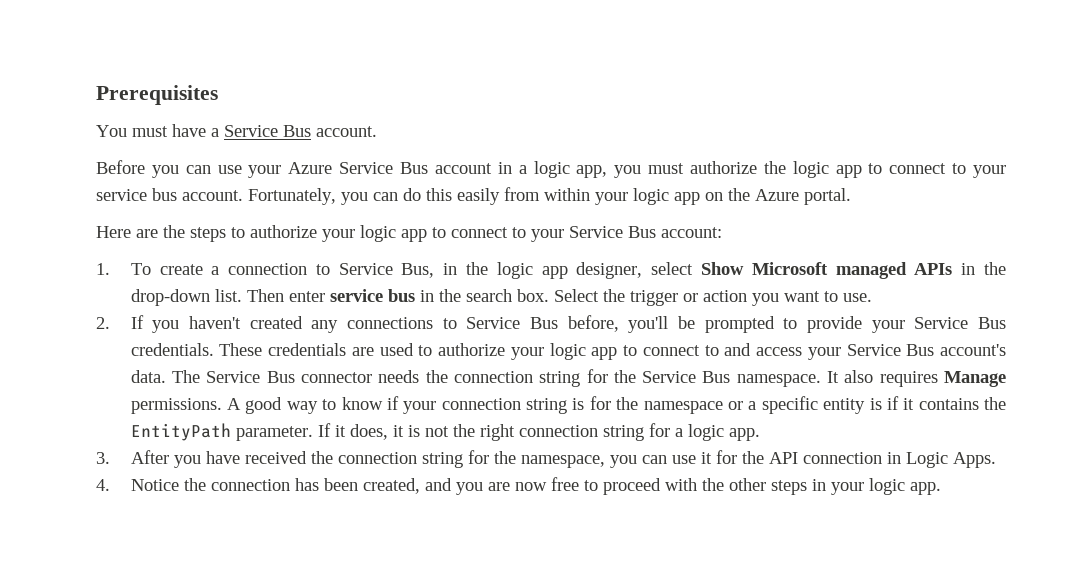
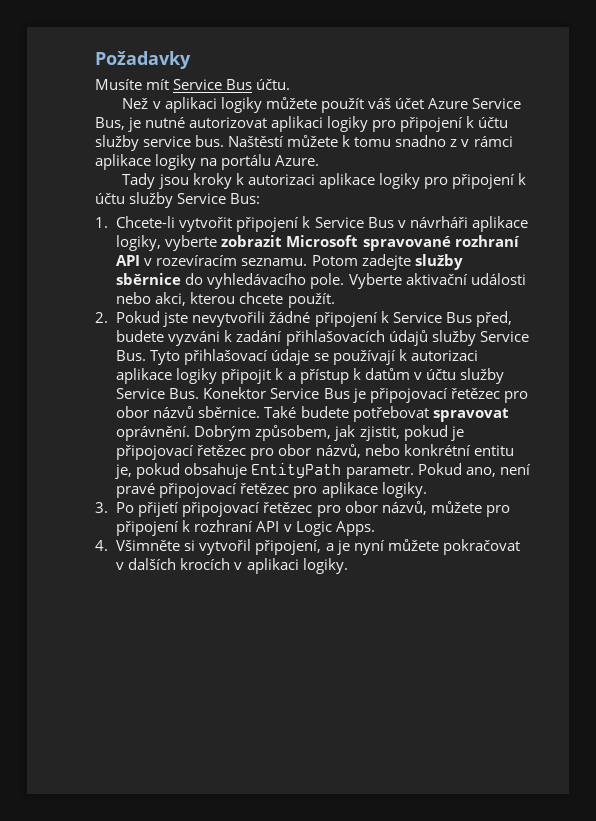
[96,85,218,105] [96,124,377,137] [96,160,1007,178] [96,187,851,205] [96,225,722,242] [96,262,1006,279] [130,289,872,306] [96,315,1006,333] [130,343,1006,360] [130,369,1006,387] [130,396,1006,414] [130,423,760,441] [96,450,996,468] [96,477,941,495] Prerequisites // You must have a Service Bus account. // Before you can use your Azure Service Bus account in a logic app, you must authorize the logic app to connect to your service bus account. Fortunately, you can do this easily from within your logic app on the Azure portal. // Here are the steps to authorize your logic app to connect to your Service Bus account: // 1. To create a connection to Service Bus, in the logic app designer, select Show Microsoft managed APIs in the drop-down list. Then enter service bus in the search box. Select the trigger or action you want to use. // 2. If you haven't created any connections to Service Bus before, you'll be prompted to provide your Service Bus credentials. These credentials are used to authorize your logic app to connect to and access your Service Bus account's data. The Service Bus connector needs the connection string for the Service Bus namespace. It also requires Manage permissions. A good way to know if your connection string is for the namespace or a specific entity is if it contains the EntityPath parameter. If it does, it is not the right connection string for a logic app. // 3. After you have received the connection string for the namespace, you can use it for the API connection in Logic Apps. // 4. Notice the connection has been created, and you are now free to proceed with the other steps in your logic app. -> [95,51,191,69] [95,79,291,90] [122,97,521,113] [95,116,509,132] [95,135,513,151] [95,154,320,170] [122,173,526,189] [95,192,261,208] [95,216,528,232] [116,235,520,251] [116,254,463,270] [116,273,526,289] [116,292,335,308] [95,311,512,327] [116,330,529,346] [116,349,478,365] [116,368,504,384] [116,387,528,403] [116,406,509,422] [116,425,464,441] [116,444,514,460] [115,463,531,479] [116,482,427,498] [95,501,510,517] [116,520,375,536] [95,539,520,555] [116,558,348,574] Požadavky // Musíte mít Service Bus účtu. // Než v aplikaci logiky můžete použít váš účet Azure Service Bus, je nutné autorizovat aplikaci logiky pro připojení k účtu služby service bus. Naštěstí můžete k tomu snadno z v rámci aplikace logiky na portálu Azure. // Tady jsou kroky k autorizaci aplikace logiky pro připojení k účtu služby Service Bus: // 1. Chcete-li vytvořit připojení k Service Bus v návrháři aplikace logiky, vyberte zobrazit Microsoft spravované rozhraní API v rozevíracím seznamu. Potom zadejte služby sběrnice do vyhledávacího pole. Vyberte aktivační události nebo akci, kterou chcete použít. // 2. Pokud jste nevytvořili žádné připojení k Service Bus před, budete vyzváni k zadání přihlašovacích údajů služby Service Bus. Tyto přihlašovací údaje se používají k autorizaci aplikace logiky připojit k a přístup k datům v účtu služby Service Bus. Konektor Service Bus je připojovací řetězec pro obor názvů sběrnice. Také budete potřebovat spravovat oprávnění. Dobrým způsobem, jak zjistit, pokud je připojovací řetězec pro obor názvů, nebo konkrétní entitu je, pokud obsahuje EntityPath parametr. Pokud ano, není pravé připojovací řetězec pro aplikace logiky. // 3. Po přijetí připojovací řetězec pro obor názvů, můžete pro připojení k rozhraní API v Logic Apps. // 4. Všimněte si vytvořil připojení, a je nyní můžete pokračovat v dalších krocích v aplikaci logiky.

